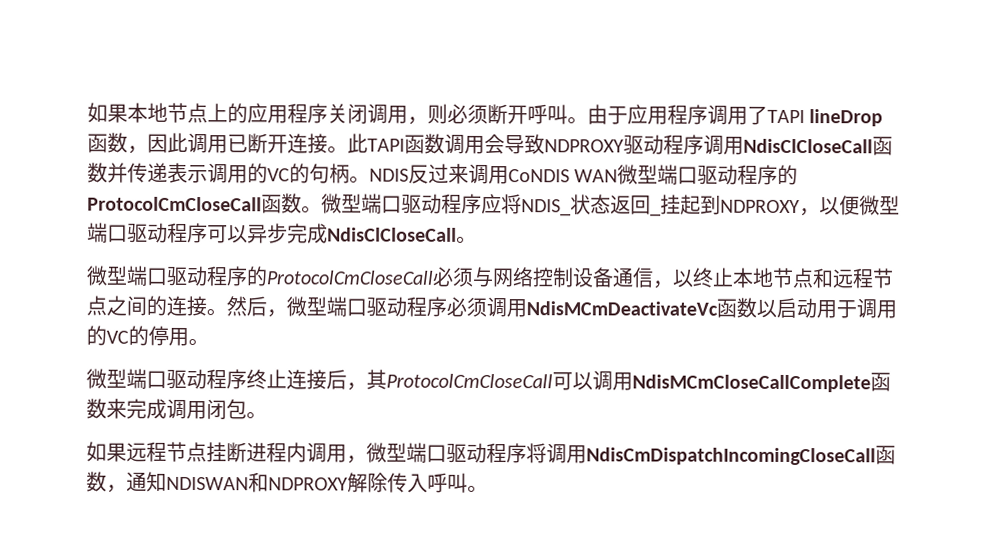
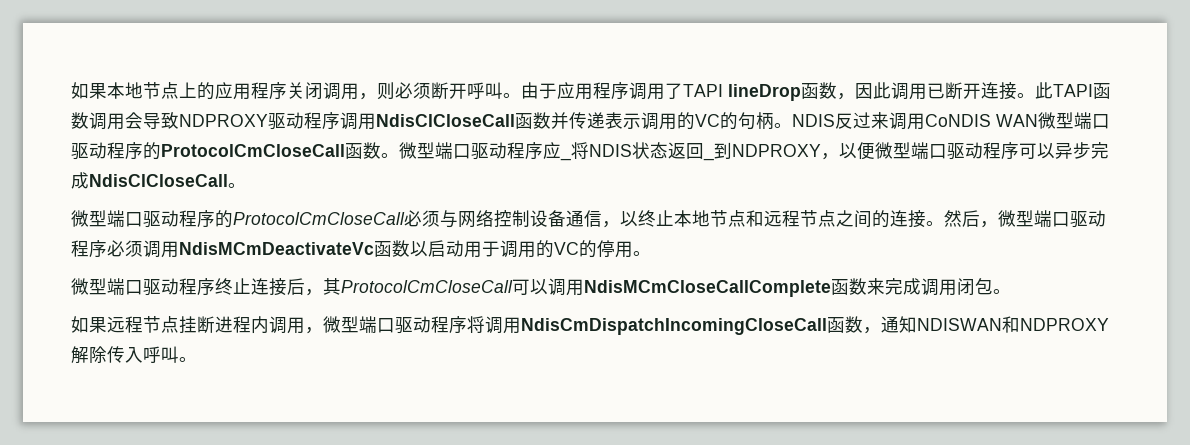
[501,194,571,217] 将NDIS_ -> [560,142,632,161] _将NDIS
[660,194,701,215] 挂起 -> (714, 159) none

